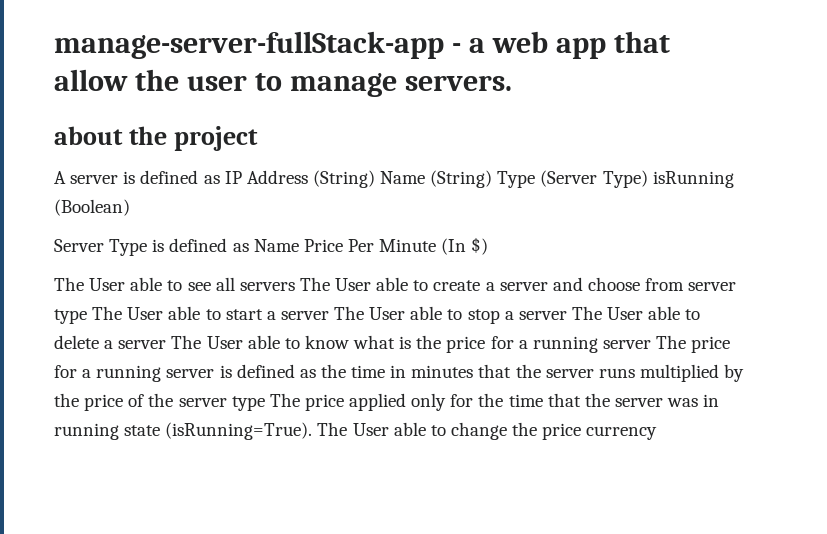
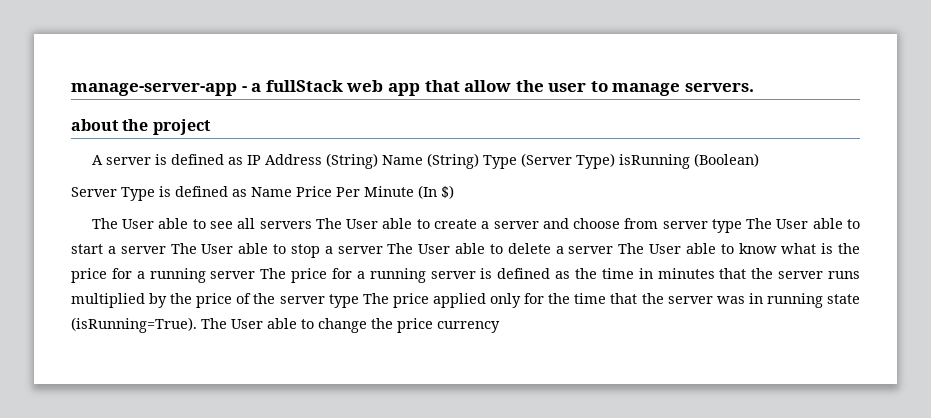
[54,31,444,59] manage-server-fullStack-app -> [71,83,237,96] manage-server-app
(485, 45) none -> [265,80,343,92] fullStack

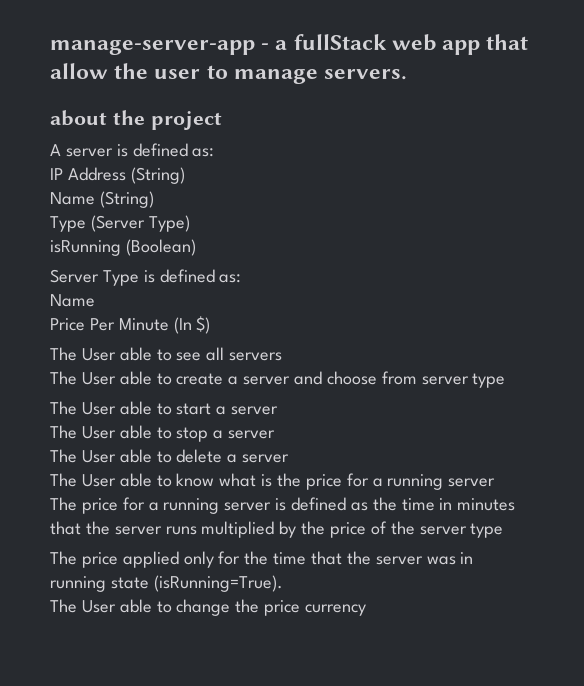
[227,157,243,165] as -> [192,148,215,157] as: //
(378, 161) none -> (185, 175) //
(479, 161) none -> (154, 199) //
(615, 161) none -> (190, 223) //
[232,187,292,197] as Name -> [219,274,242,283] [50,294,95,307] as: // Name //
(312, 225) none -> (283, 356) //
(742, 226) none -> (506, 380) //
(166, 250) none -> (279, 410) //
(383, 250) none -> (276, 434) //
(614, 250) none -> (290, 458) //
(256, 275) none -> (496, 482) //
(359, 301) none -> (504, 530) //
(197, 325) none -> (283, 583) //

